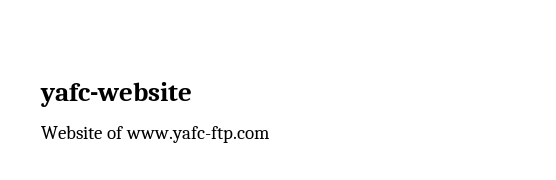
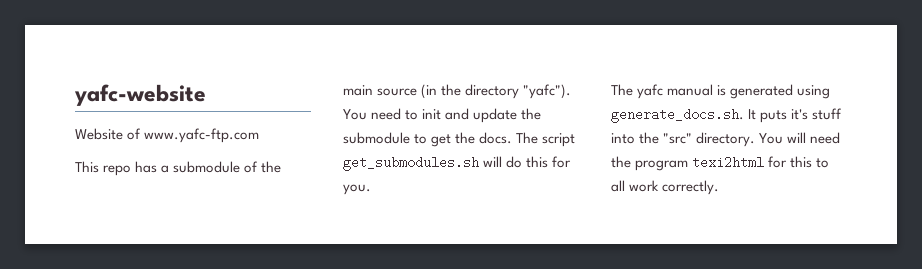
(271, 134) none -> [75,161,282,176] [343,84,572,99] [343,108,542,123] [343,132,576,147] [343,156,572,171] [343,184,371,195] [611,84,831,99] [611,108,843,123] [611,132,841,147] [611,156,830,171] [611,180,720,195] // This repo has a submodule of the main source (in the directory "yafc"). You need to init and update the submodule to get the docs. The script get_submodules.sh will do this for you. // The yafc manual is generated using generate_docs.sh. It puts it's stuff into the "src" directory. You will need the program texi2html for this to all work correctly.

